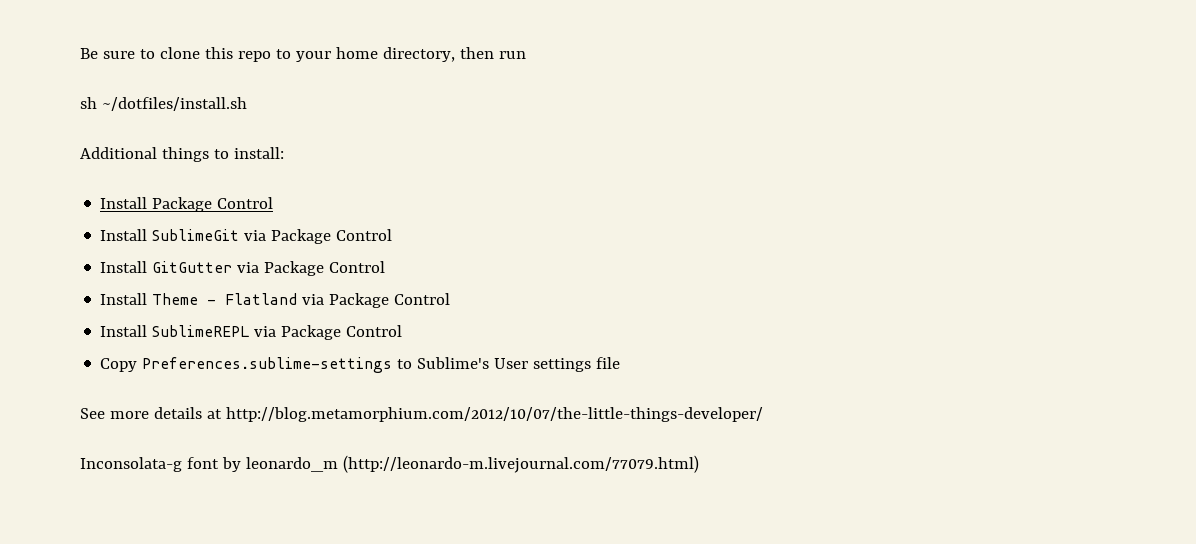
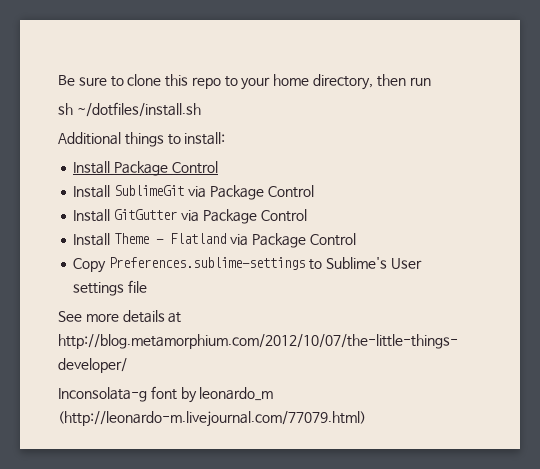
[100,325,403,340] // Install SublimeREPL via Package Control -> (356, 239) none

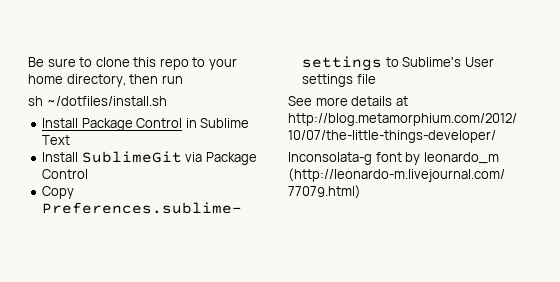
[58,132,226,147] // Additional things to install: -> (167, 101) none
(218, 167) none -> [185,118,250,128] [42,135,71,145] in Sublime Text
[73,209,307,224] [73,233,356,248] // Install GitGutter via Package Control // Install Theme - Flatland via Package Control -> (89, 174) none

